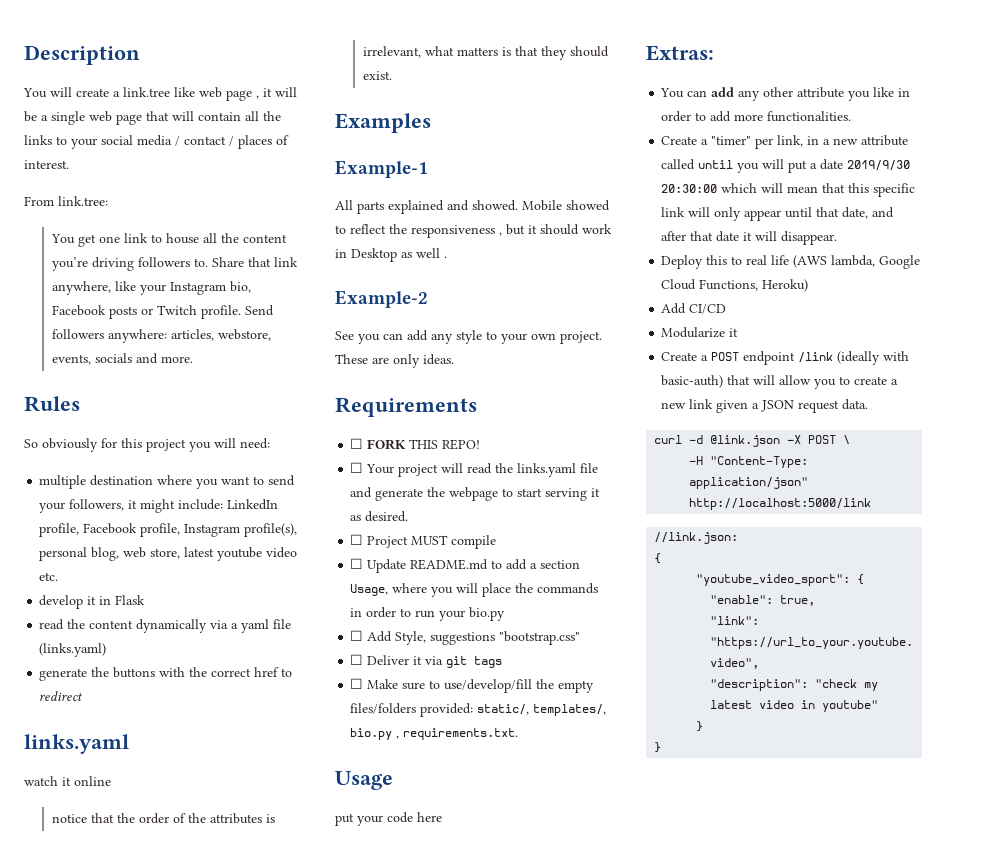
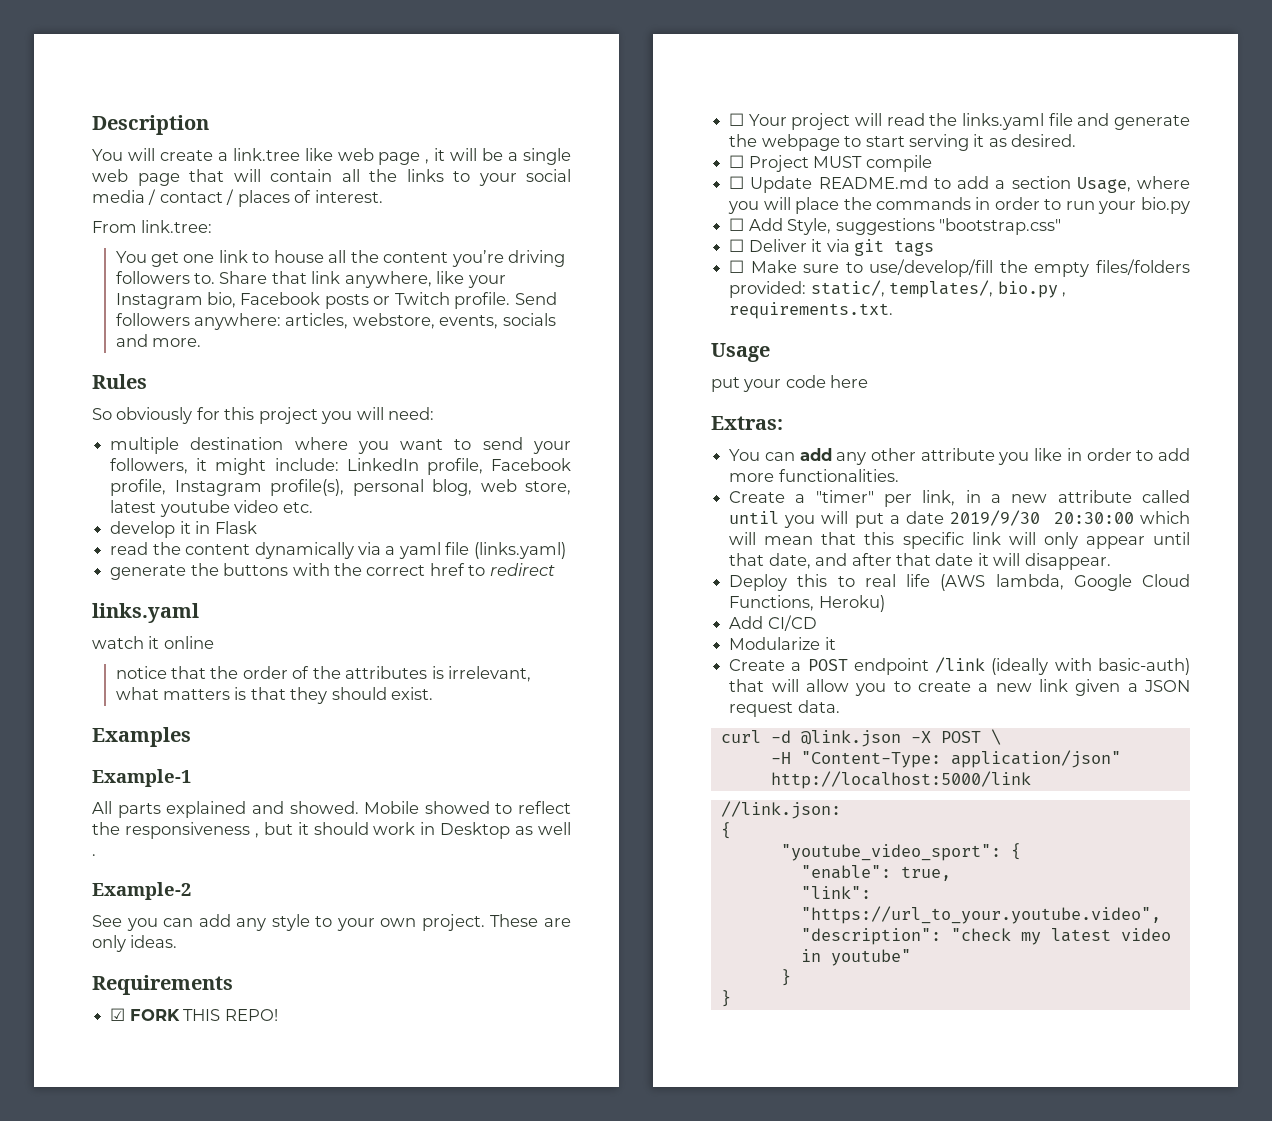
[350,438,364,449] ☐ -> [110,1008,126,1021] ☑

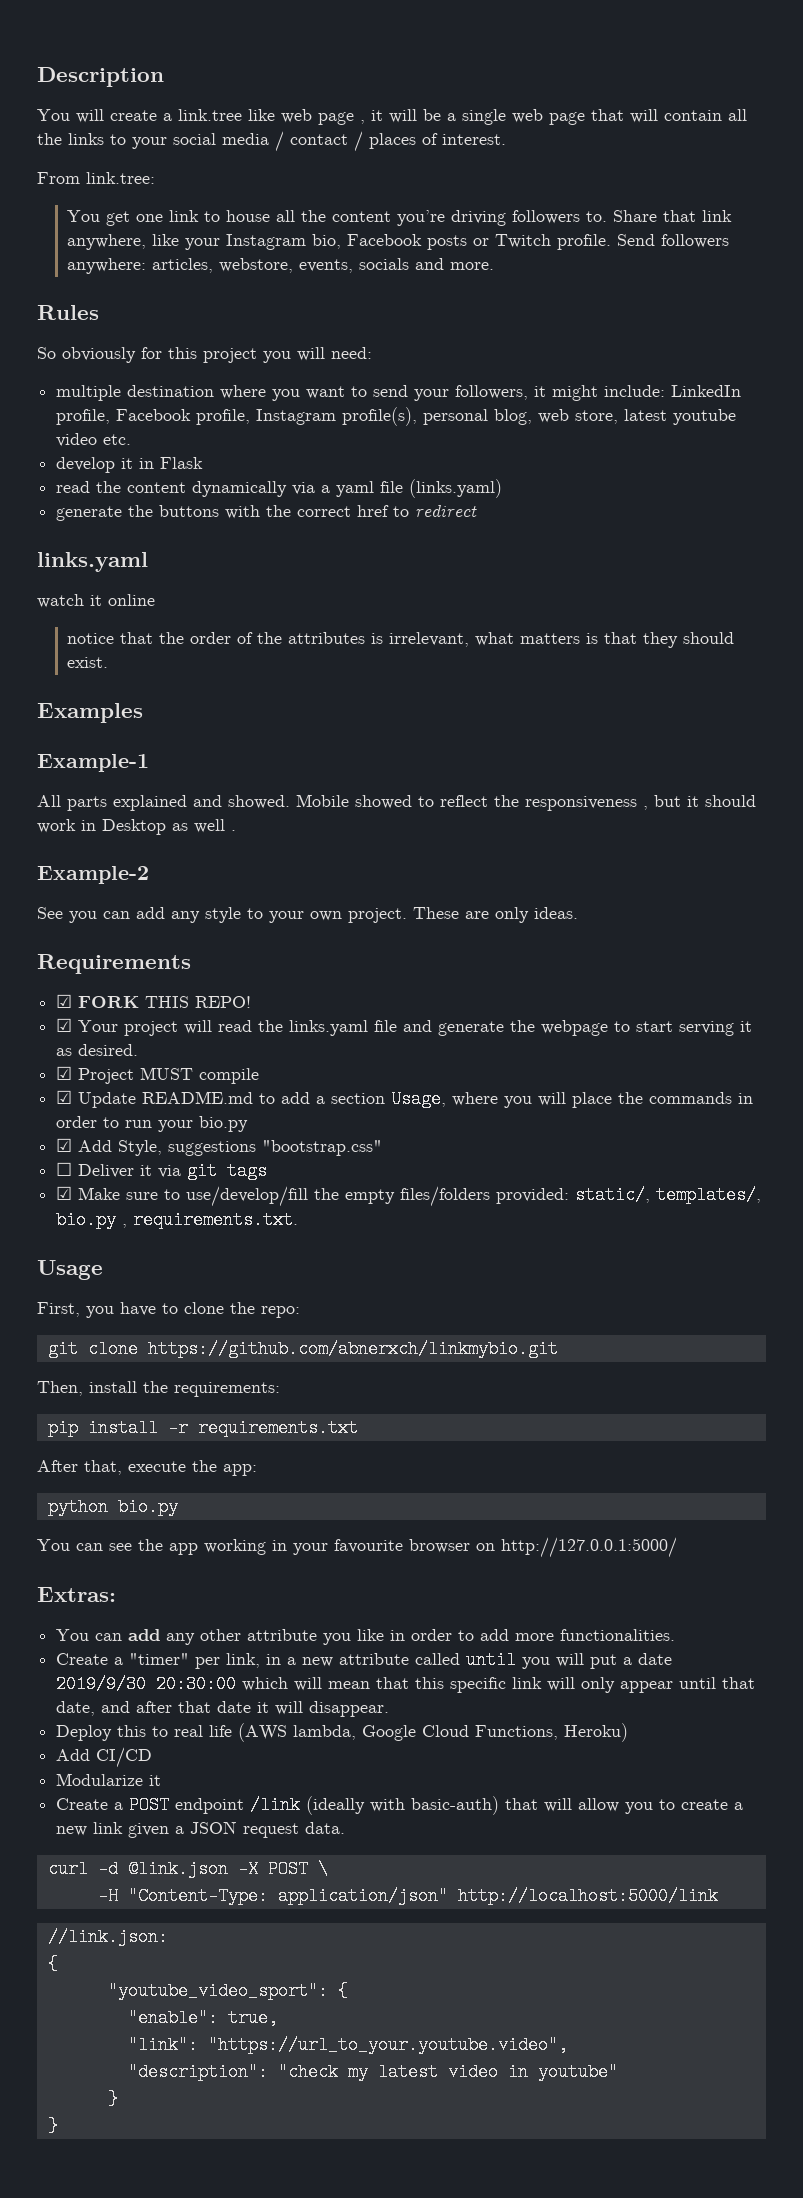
[729,113,745,126] ☐ -> [56,1018,73,1032] ☑
[729,155,745,168] ☐ -> [56,1066,73,1080] ☑
[729,176,745,189] ☐ -> [56,1090,73,1104] ☑
[729,218,745,231] ☐ -> [56,1138,73,1152] ☑
[729,260,745,273] ☐ -> [56,1186,73,1200] ☑
[711,375,869,392] put your code here -> [37,1302,300,1318] [47,1340,558,1358] [37,1381,280,1397] [47,1419,358,1437] [37,1460,257,1476] [47,1498,178,1516] [37,1537,677,1558] First, you have to clone the repo: // git clone https://github.com/abnerxch/linkmybio.git // Then, install the requirements: // pip install -r requirements.txt // After that, execute the app: // python bio.py // You can see the app working in your favourite browser on http://127.0.0.1:5000/

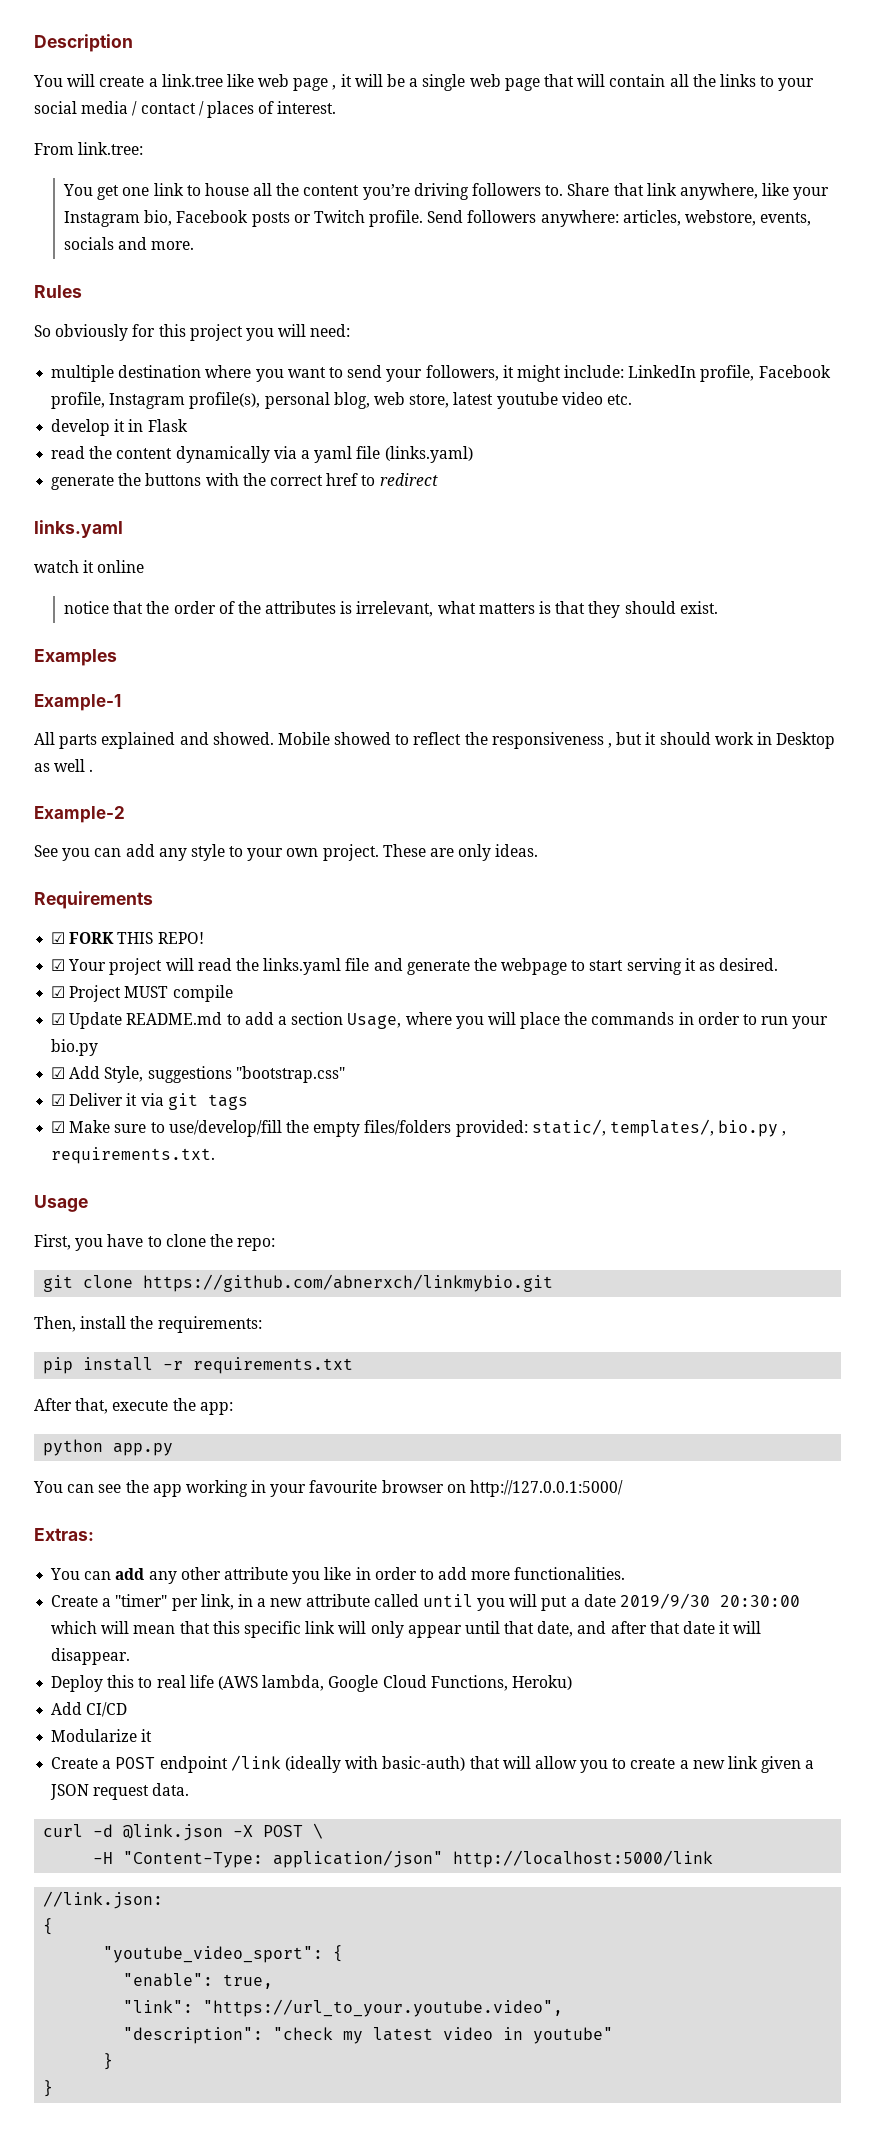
[56,1162,73,1176] ☐ -> [51,1094,66,1106] ☑
[117,1498,178,1516] bio.py -> [113,1443,174,1456] app.py

